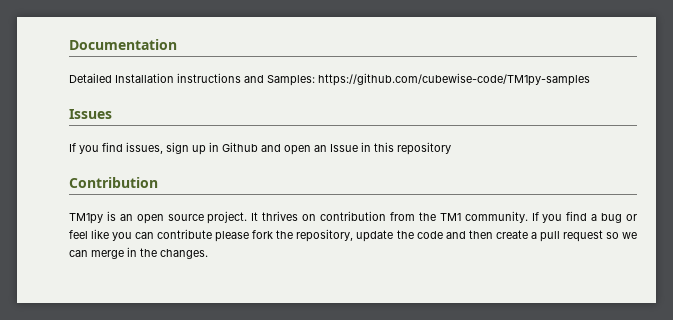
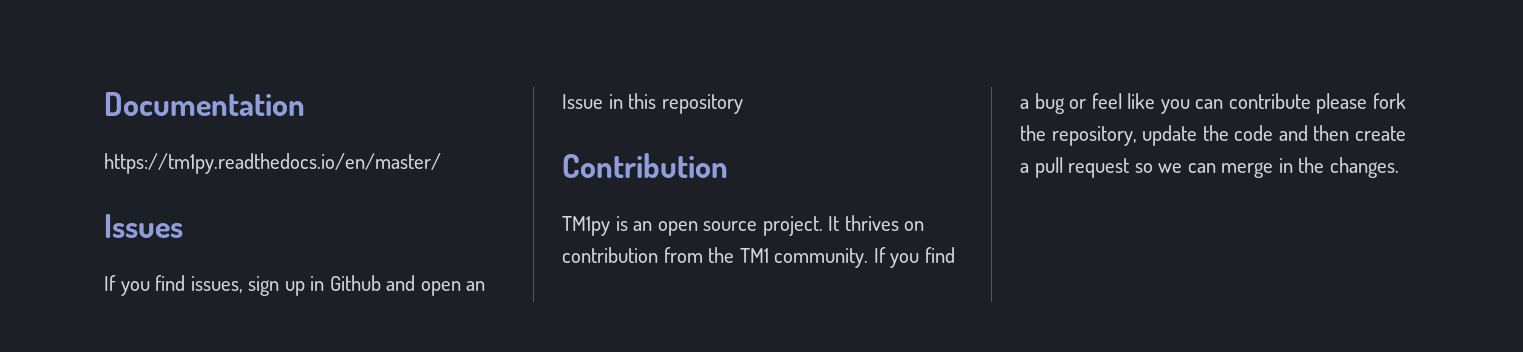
[69,73,590,86] Detailed Installation instructions and Samples: https://github.com/cubewise-code/TM1py-samples -> [104,153,441,174] https://tm1py.readthedocs.io/en/master/

